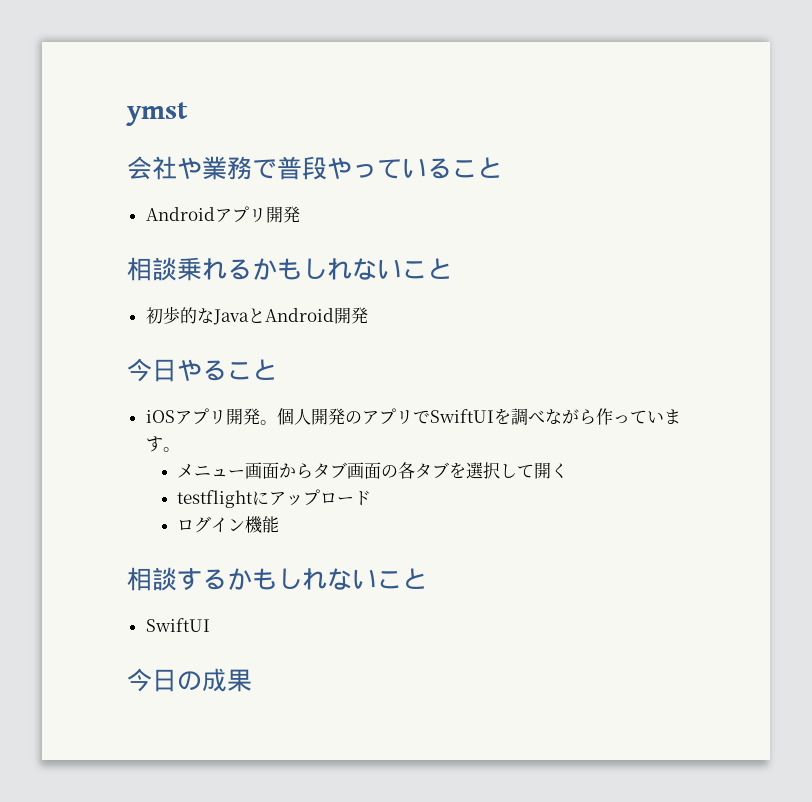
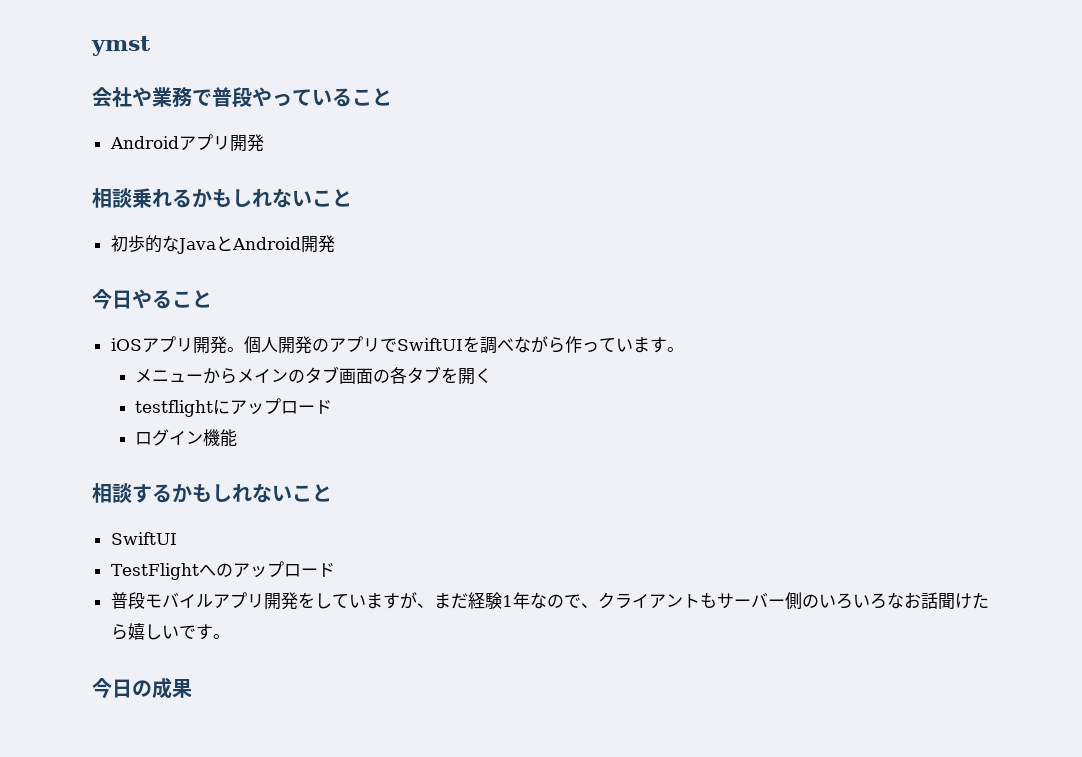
[245,462,314,479] 画面から -> [203,368,306,384] からメインの
[466,462,535,479] 選択して -> (459, 375) none
(210, 625) none -> [110,561,335,580] [110,592,989,610] [110,623,230,640] // TestFlightへのアップロード // 普段モバイルアプリ開発をしていますが、まだ経験1年なので、クライアントもサーバー側のいろいろなお話聞けたら嬉しいです。

